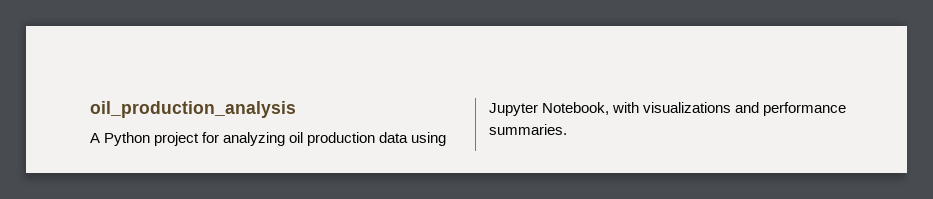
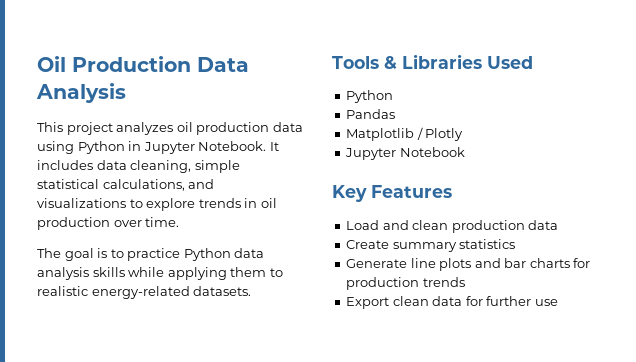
[90,101,296,118] [90,132,447,146] [489,102,847,116] [489,124,567,135] oil_production_analysis // A Python project for analyzing oil production data using Jupyter Notebook, with visualizations and performance summaries. -> [37,56,249,72] [36,83,126,103] [37,122,303,135] [37,141,279,154] [37,160,240,173] [37,179,215,191] [37,198,277,211] [37,217,180,230] [37,248,265,261] [37,267,283,280] [37,286,252,299] [332,54,533,69] [346,90,394,103] [346,109,396,119] [346,127,464,141] [345,147,465,160] [332,185,452,202] [346,220,559,233] [346,239,516,252] [346,258,591,271] [346,277,465,290] [346,296,558,309] Oil Production Data Analysis // This project analyzes oil production data using Python in Jupyter Notebook. It includes data cleaning, simple statistical calculations, and visualizations to explore trends in oil production over time. // The goal is to practice Python data analysis skills while applying them to realistic energy-related datasets. // Tools & Libraries Used // Python // Pandas // Matplotlib / Plotly // Jupyter Notebook // Key Features // Load and clean production data // Create summary statistics // Generate line plots and bar charts for production trends // Export clean data for further use

